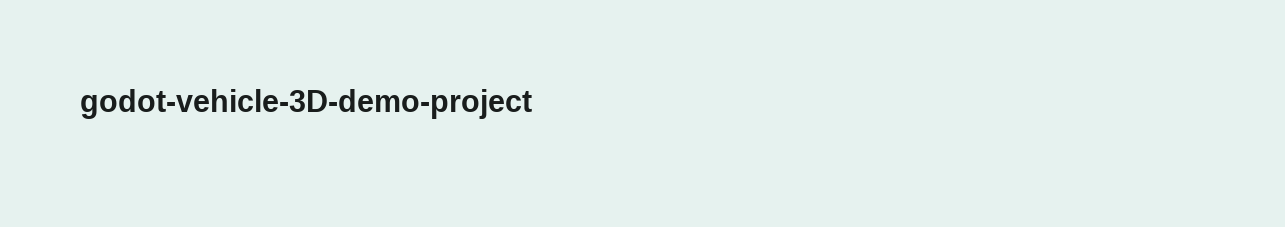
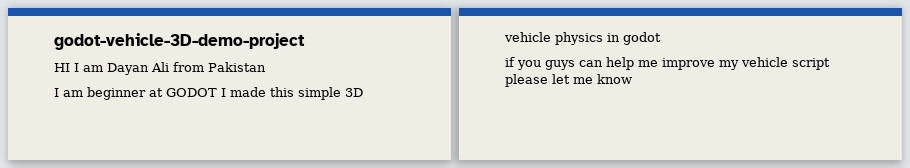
(532, 104) none -> [54,62,266,75] [54,87,363,100] [504,32,661,45] [505,57,830,70] [505,74,632,87] // HI I am Dayan Ali from Pakistan // I am beginner at GODOT I made this simple 3D vehicle physics in godot // if you guys can help me improve my vehicle script please let me know

